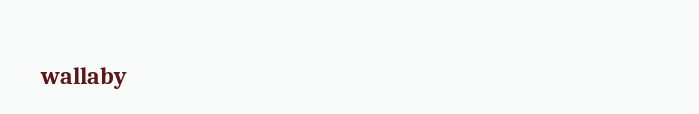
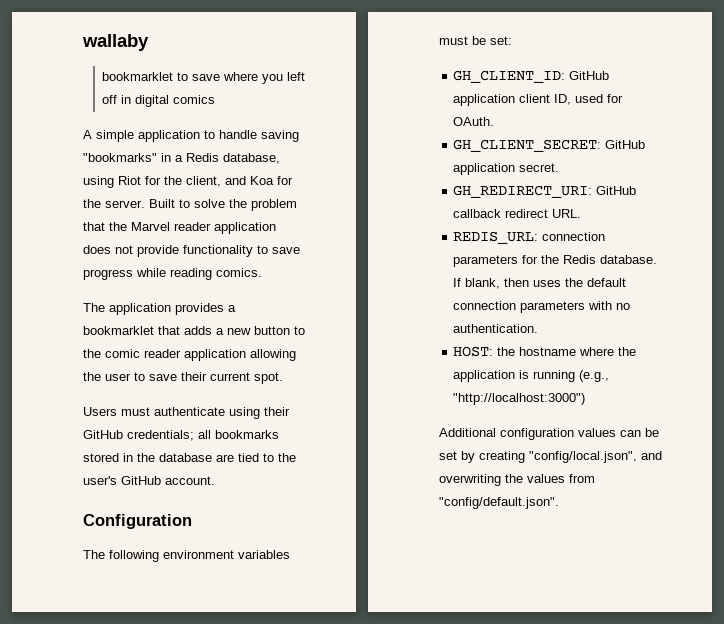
(127, 78) none -> [101,72,305,84] [101,95,215,107] [83,130,299,142] [83,153,280,164] [83,176,293,188] [83,199,297,211] [83,222,276,234] [83,245,300,257] [83,268,262,280] [83,303,236,315] [83,326,305,335] [83,349,296,361] [83,372,283,384] [83,407,290,419] [83,430,279,441] [83,453,296,462] [83,476,215,485] [83,514,192,529] [83,550,290,562] [439,36,512,45] [453,70,610,83] [453,94,624,106] [453,117,495,126] [453,139,646,152] [453,163,560,175] [453,185,637,198] [453,209,582,218] [453,231,606,244] [453,255,658,267] [453,278,627,289] [453,301,631,313] [453,324,539,333] [453,346,637,357] [453,370,610,382] [453,393,586,405] [439,428,659,440] [439,451,662,463] [439,474,595,486] [439,497,559,509] // bookmarklet to save where you left off in digital comics // A simple application to handle saving "bookmarks" in a Redis database, using Riot for the client, and Koa for the server. Built to solve the problem that the Marvel reader application does not provide functionality to save progress while reading comics. // The application provides a bookmarklet that adds a new button to the comic reader application allowing the user to save their current spot. // Users must authenticate using their GitHub credentials; all bookmarks stored in the database are tied to the user's GitHub account. // Configuration // The following environment variables must be set: // GH_CLIENT_ID: GitHub application client ID, used for OAuth. // GH_CLIENT_SECRET: GitHub application secret. // GH_REDIRECT_URI: GitHub callback redirect URL. // REDIS_URL: connection parameters for the Redis database. If blank, then uses the default connection parameters with no authentication. // HOST: the hostname where the application is running (e.g., "http://localhost:3000") // Additional configuration values can be set by creating "config/local.json", and overwriting the values from "config/default.json".

